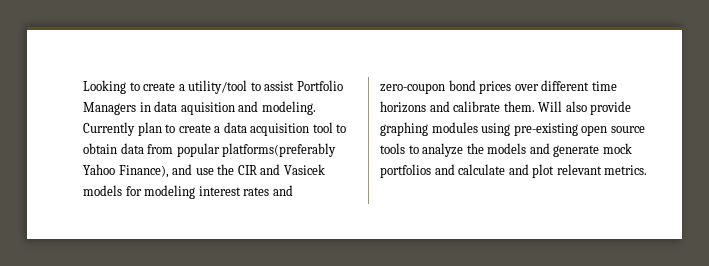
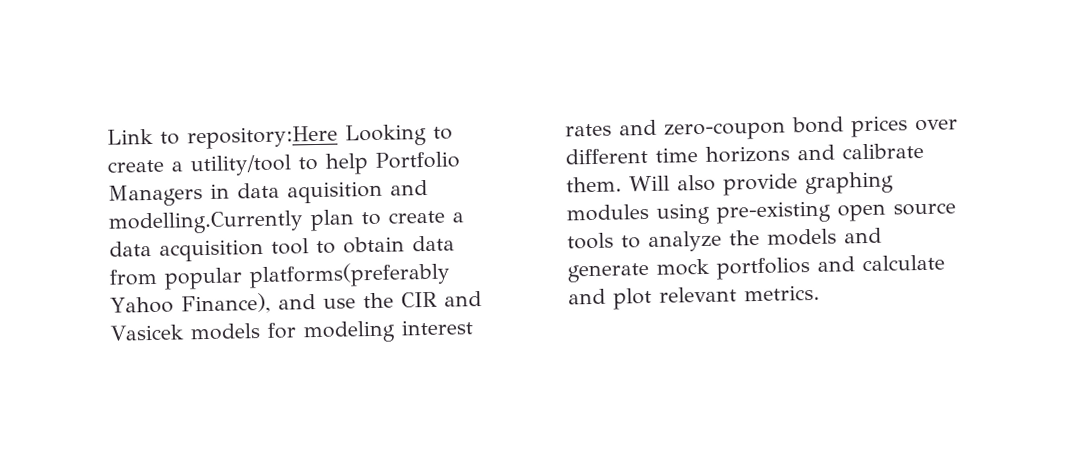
(83, 87) none -> [107,125,338,150] Link to repository:Here
[264,81,295,91] assist -> [325,153,369,175] help
[261,101,316,115] [83,122,135,136] modeling. Currently -> [108,210,304,235] modelling.Currently

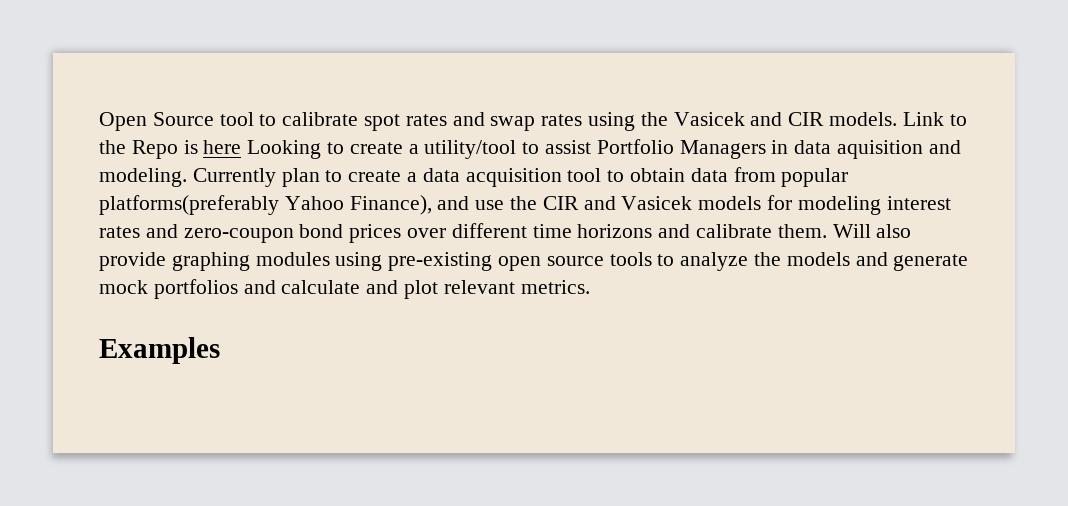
[107,125,338,150] Link to repository:Here -> [99,112,967,131] [99,140,242,159] Open Source tool to calibrate spot rates and swap rates using the Vasicek and CIR models. Link to the Repo is here
[325,153,369,175] help -> [545,140,592,154] assist
[108,210,304,235] modelling.Currently -> [99,168,276,187] modeling. Currently
(820, 293) none -> [99,337,220,364] // Examples

